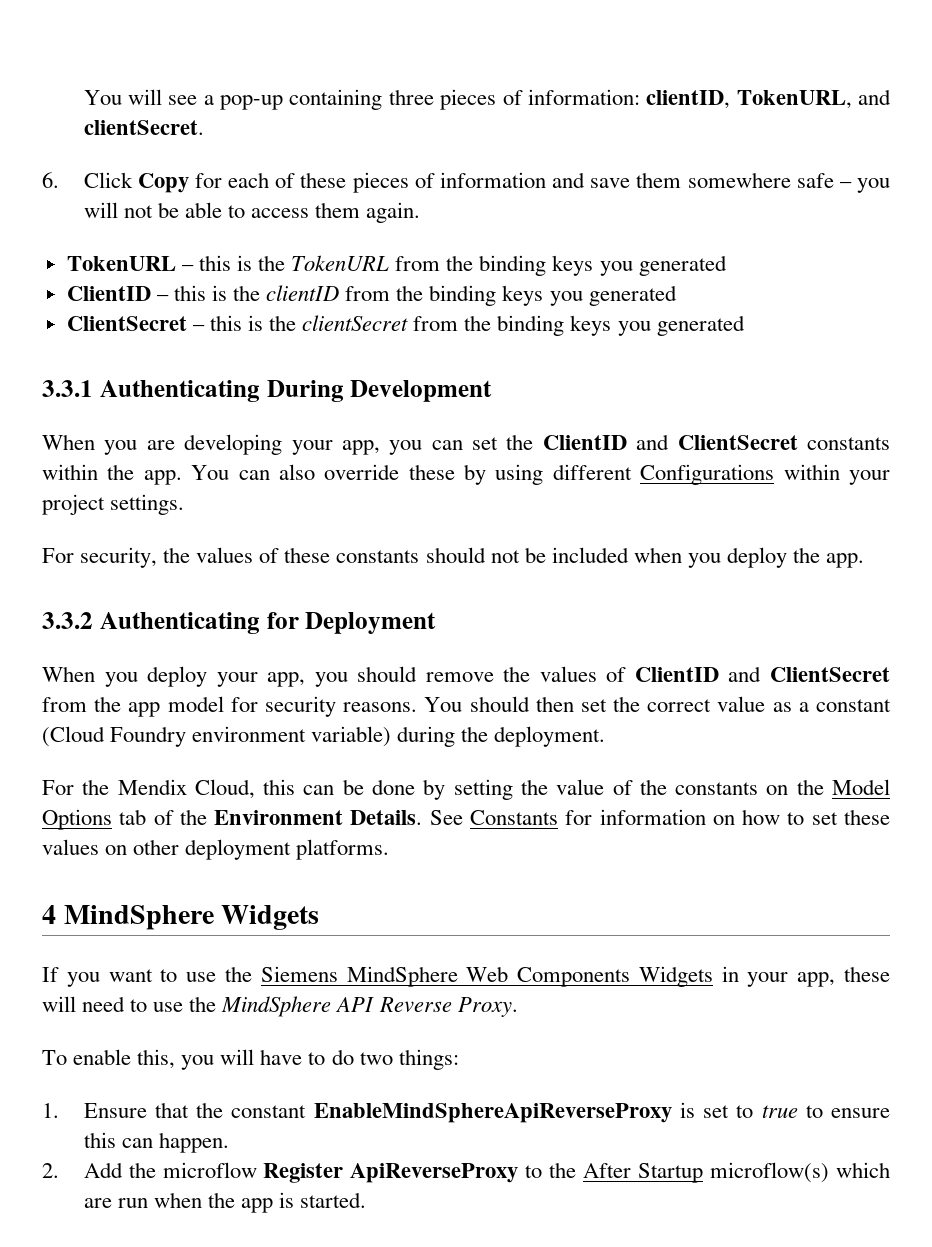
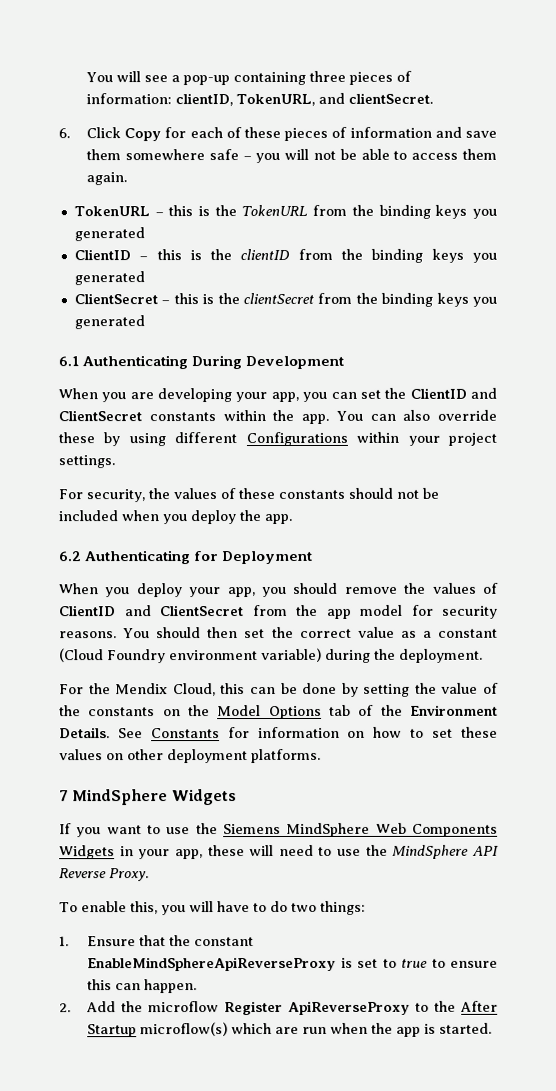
[42,380,93,397] 3.3.1 -> [58,356,79,367] 6.1
[42,612,93,629] 3.3.2 -> [59,551,82,562] 6.2
[42,905,56,924] 4 -> [59,790,69,802] 7

